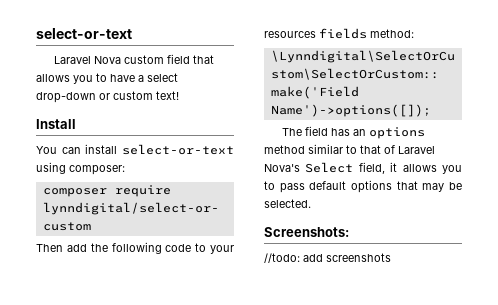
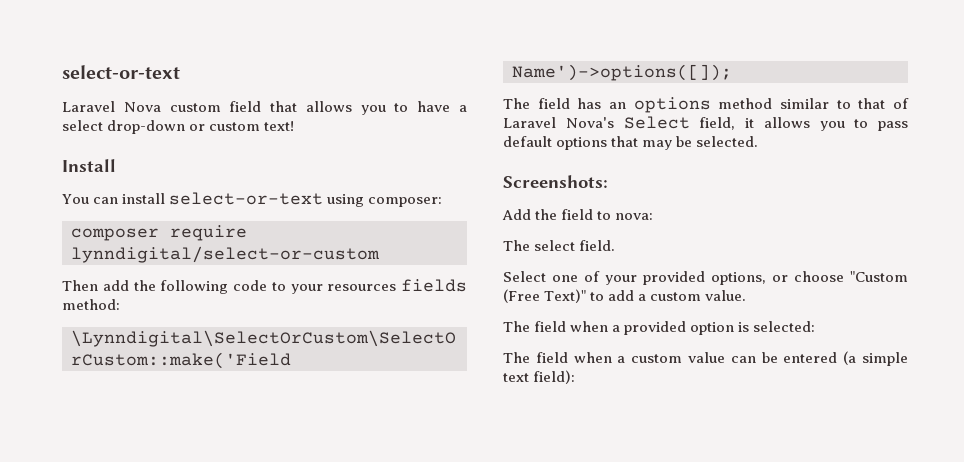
[264,253,391,263] //todo: add screenshots -> [502,209,654,220] [503,240,616,251] [503,271,908,285] [503,289,747,303] [503,321,816,335] [503,351,908,366] [503,370,576,384] Add the field to nova: // The select field. // Select one of your provided options, or choose "Custom (Free Text)" to add a custom value. // The field when a provided option is selected: // The field when a custom value can be entered (a simple text field):

